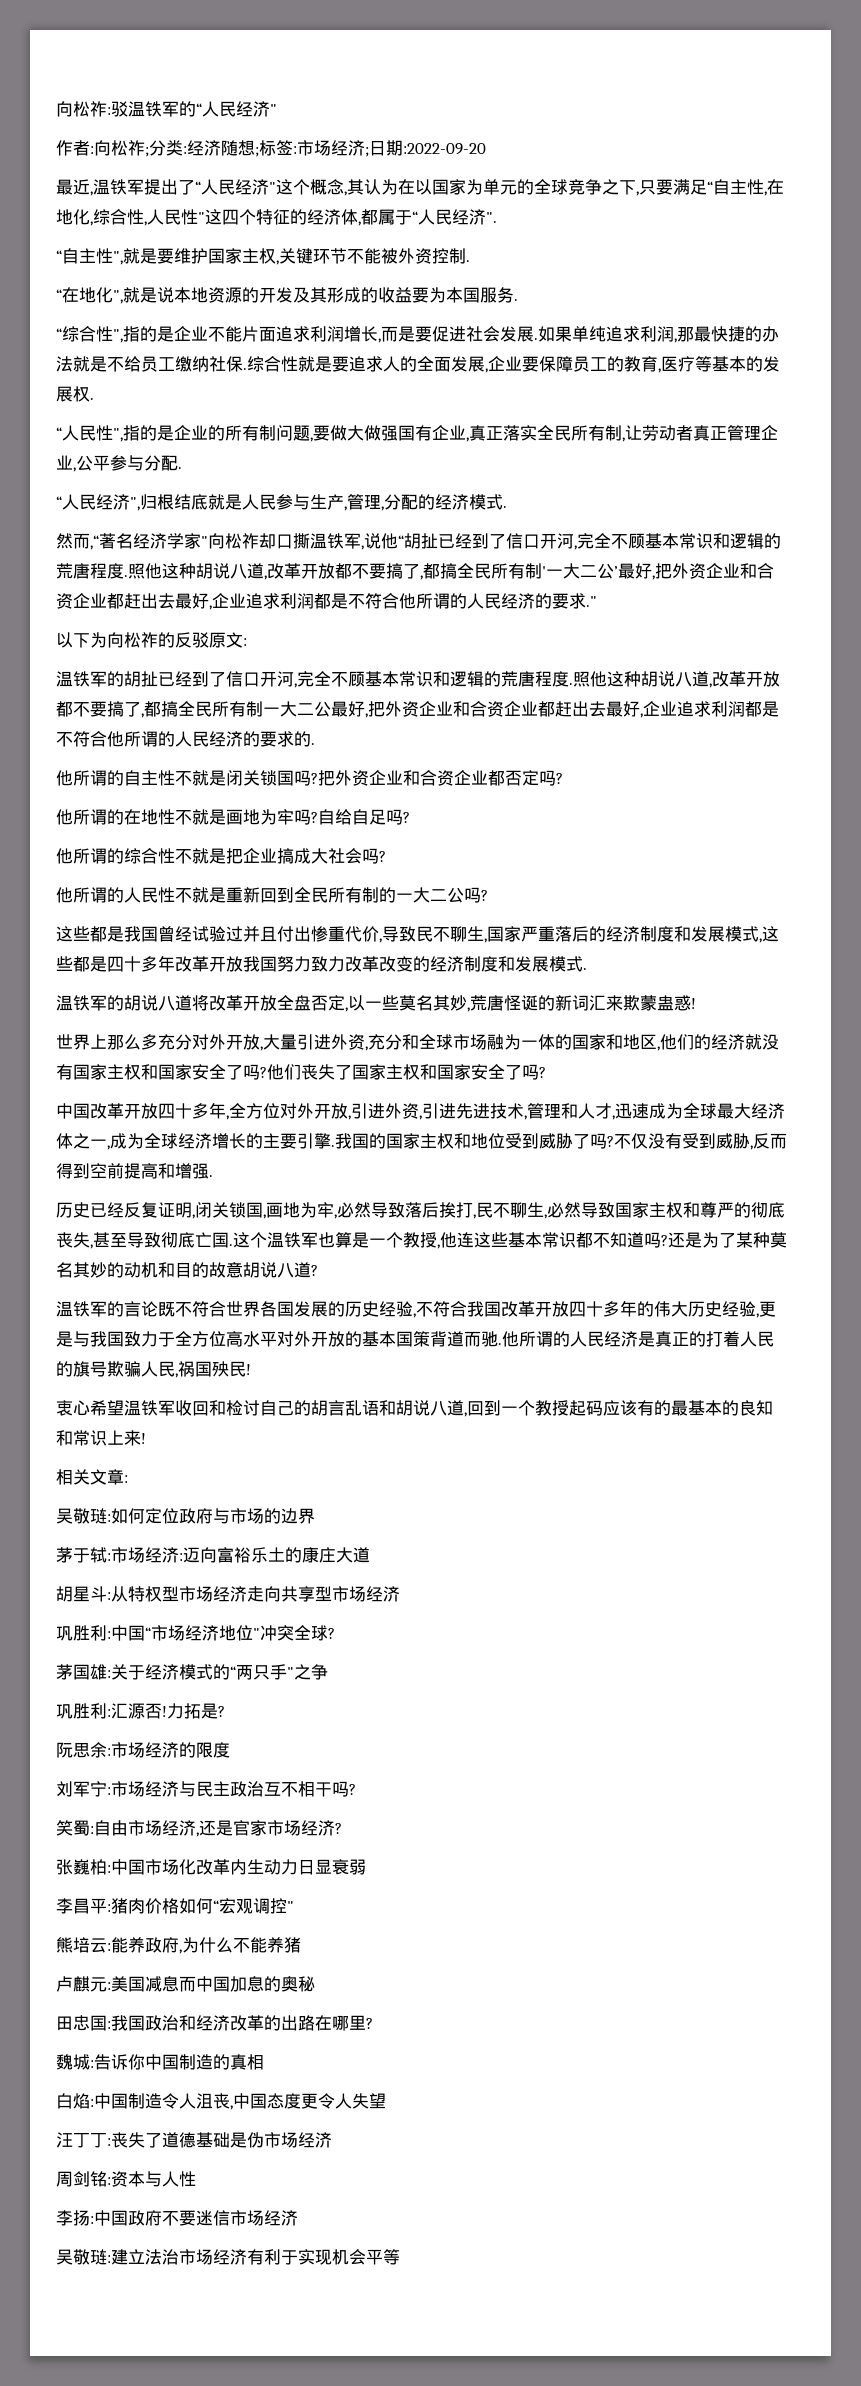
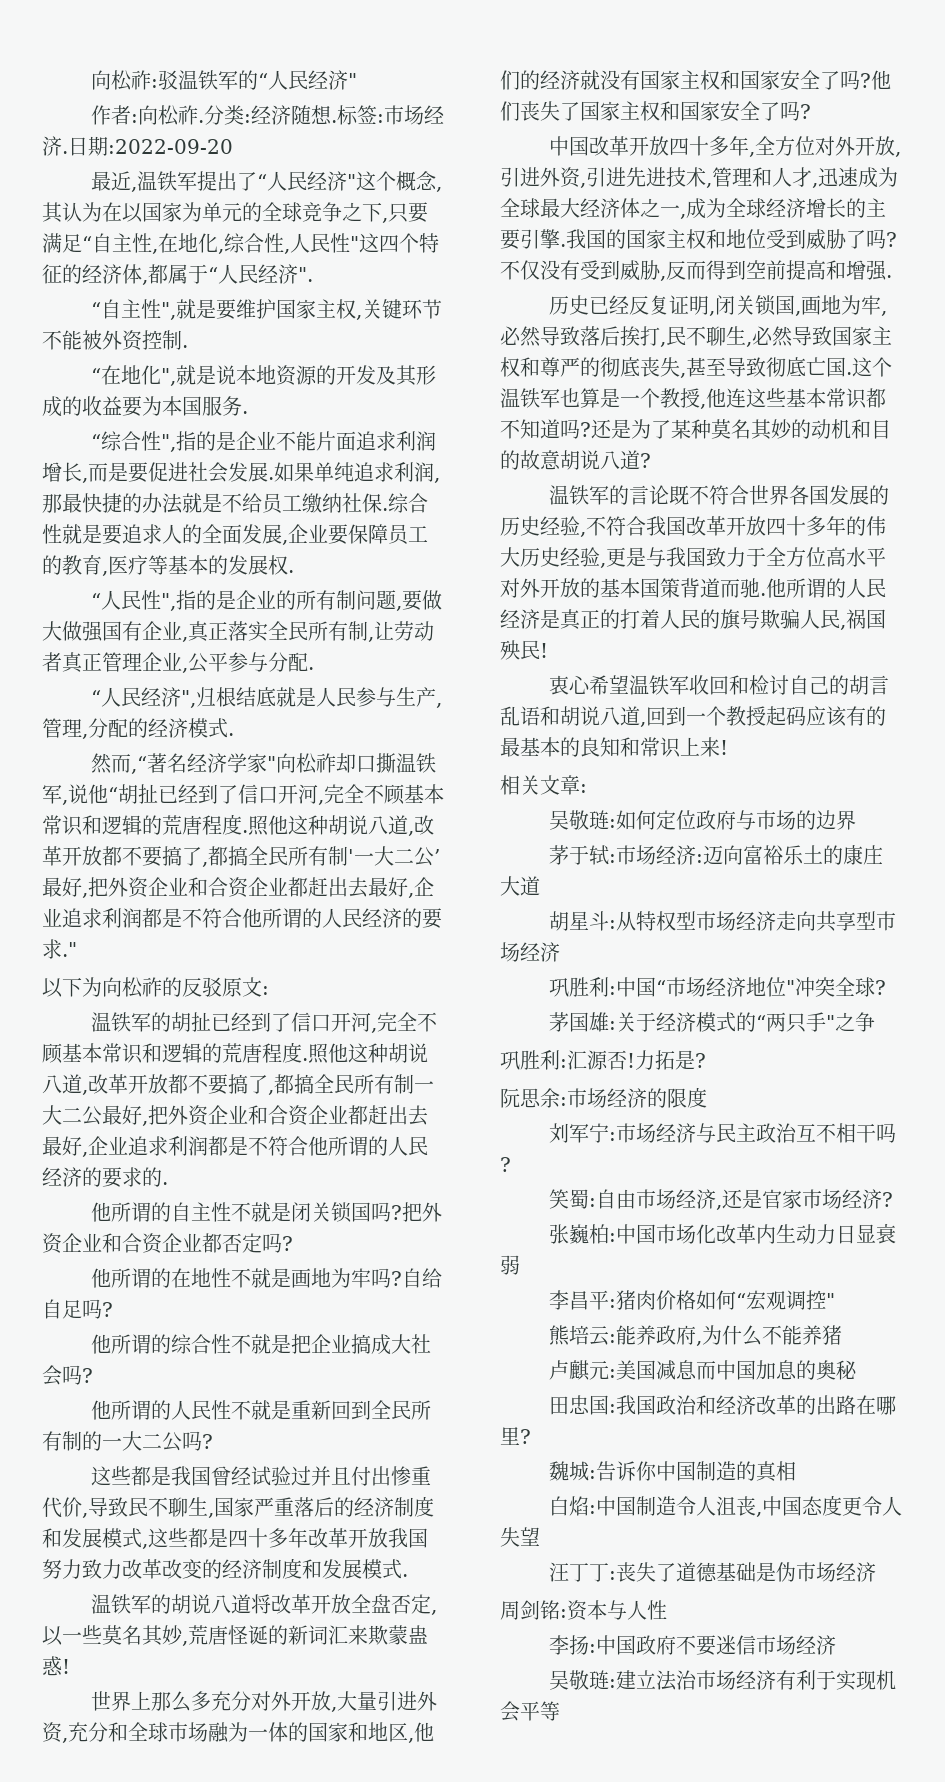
[145,147,149,157] ; -> [198,120,205,123] .
[255,147,259,157] ; -> [331,120,338,123] .
[365,147,369,157] ; -> [62,151,68,154] .

